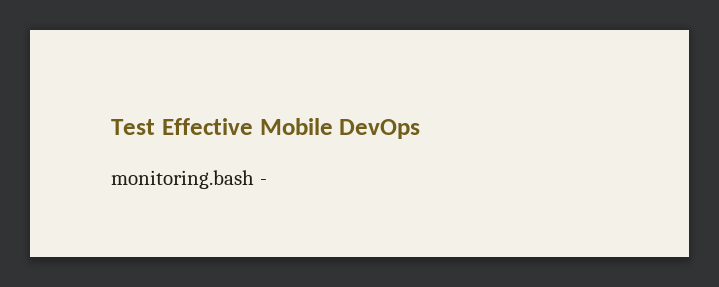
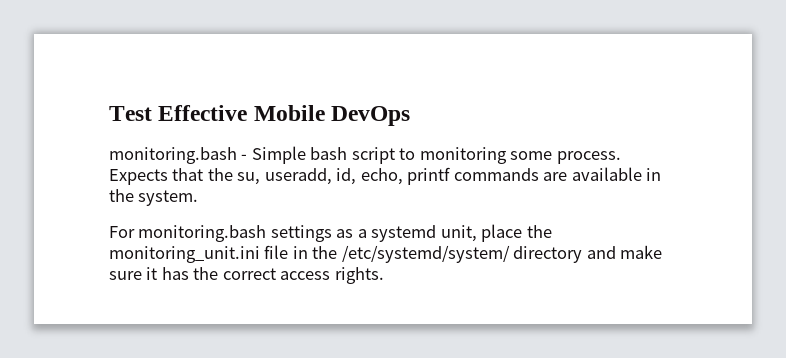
(267, 182) none -> [251,146,621,164] [109,167,662,185] [109,189,199,206] [109,224,552,242] [109,245,663,263] [109,267,384,284] Simple bash script to monitoring some process. Expects that the su, useradd, id, echo, printf commands are available in the system. // For monitoring.bash settings as a systemd unit, place the monitoring_unit.ini file in the /etc/systemd/system/ directory and make sure it has the correct access rights.

